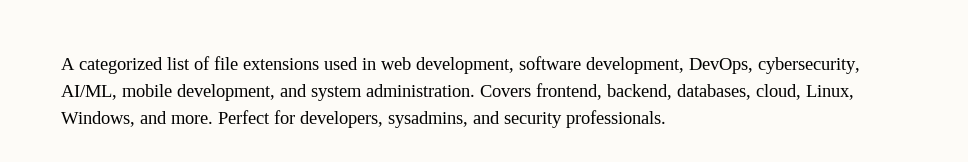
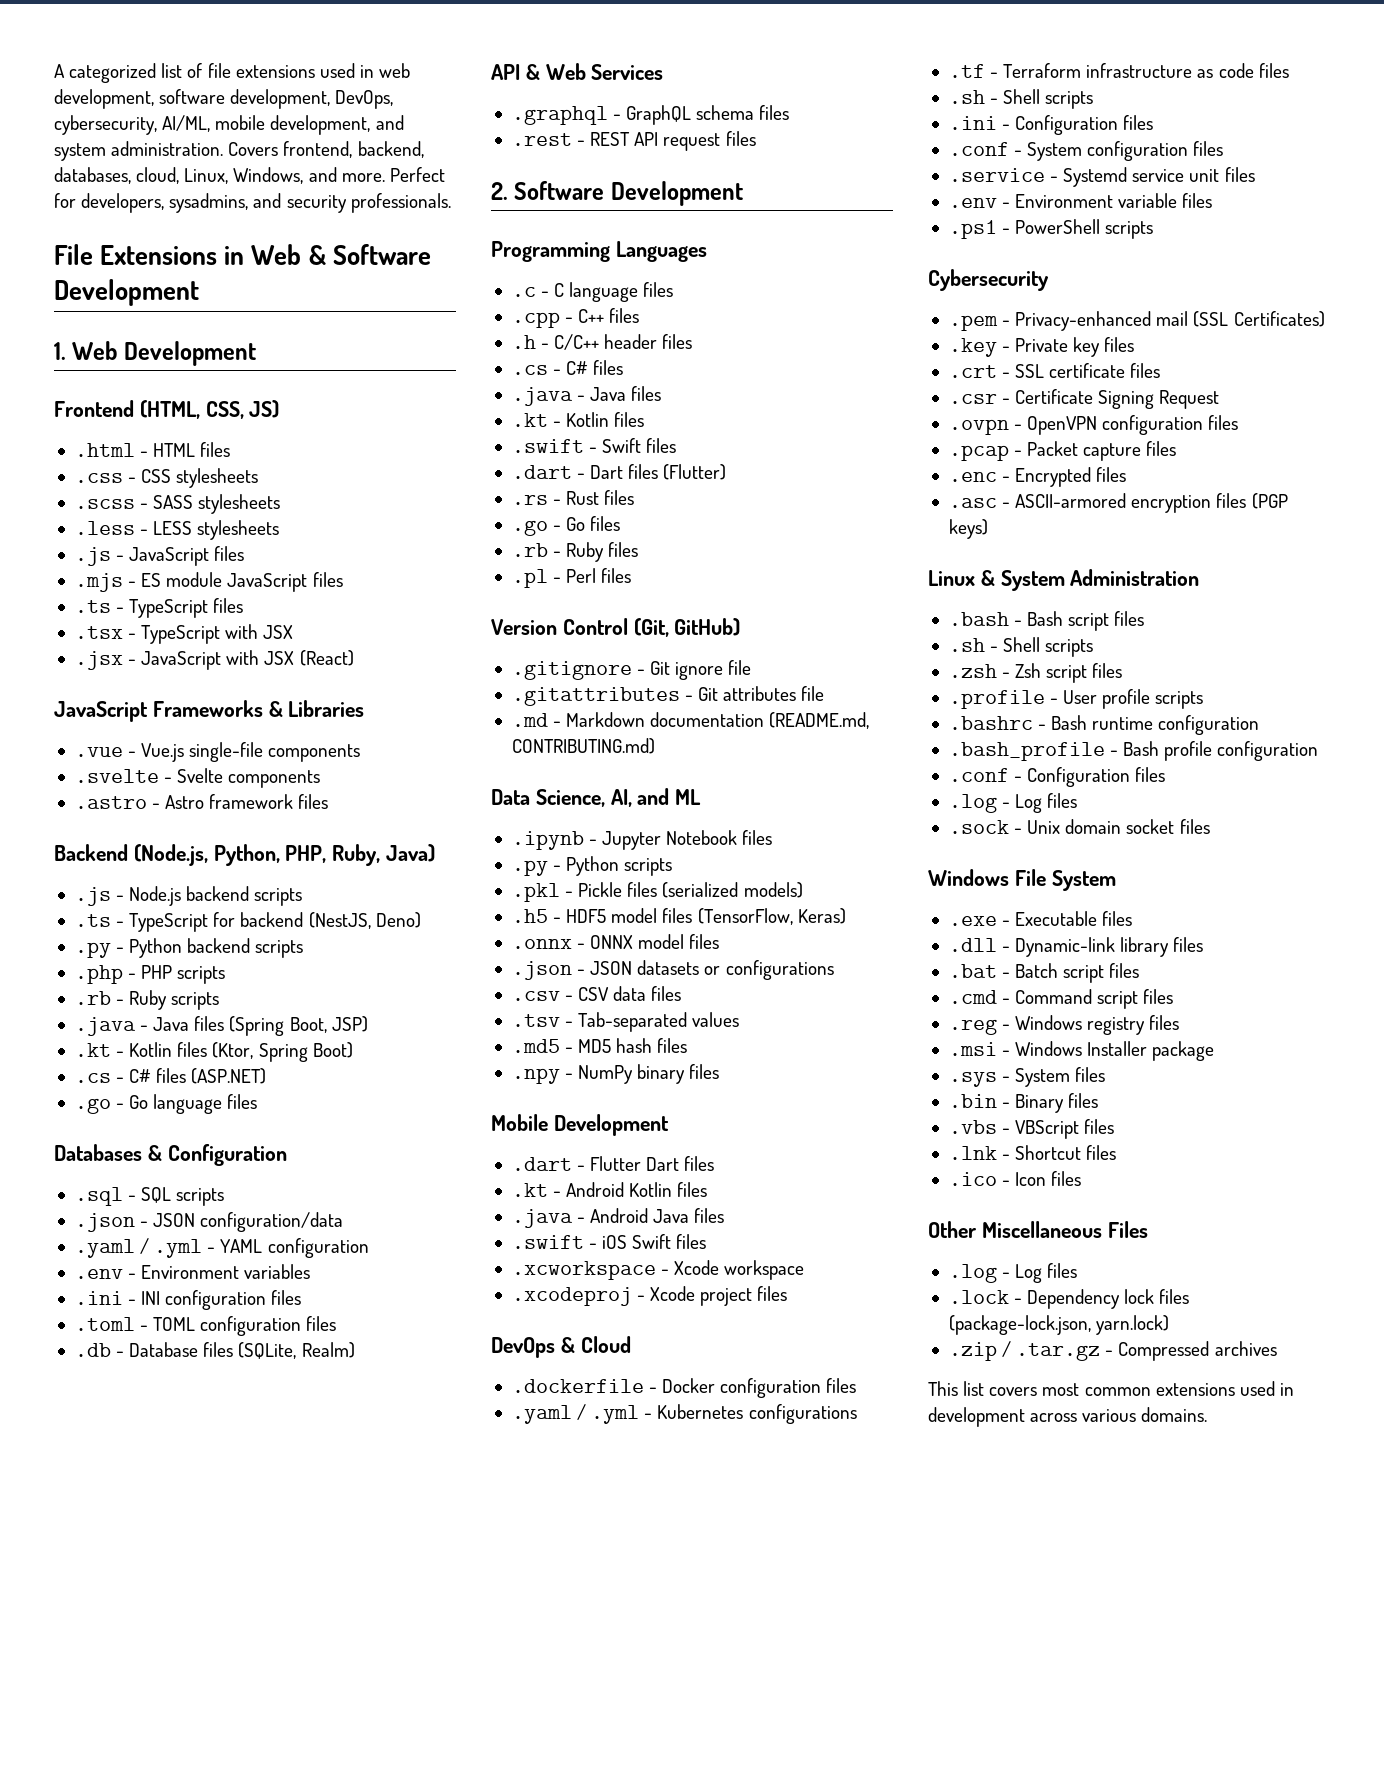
(666, 119) none -> [54,244,431,265] [54,279,199,306] [54,341,256,366] [54,400,280,419] [74,442,231,457] [74,468,259,488] [74,494,281,514] [74,520,280,540] [74,546,245,566] [74,572,343,592] [74,598,244,618] [74,624,294,644] [74,650,354,670] [54,700,365,722] [74,742,361,762] [74,768,321,788] [74,794,329,809] [54,844,436,866] [74,886,303,906] [74,912,421,932] [74,938,304,958] [74,965,226,984] [74,990,220,1010] [74,1016,368,1036] [74,1042,353,1062] [74,1068,267,1084] [74,1094,258,1114] [54,1144,287,1166] [74,1187,225,1206] [74,1212,344,1232] [74,1238,369,1258] [74,1264,311,1279] [74,1290,302,1310] [74,1316,337,1336] [74,1342,355,1359] [491,63,664,80] [511,105,790,125] [511,131,756,151] [491,181,743,206] [491,241,707,262] [511,282,674,302] [511,308,640,328] [511,334,693,350] [511,360,624,375] [511,386,662,406] [511,412,645,427] [511,438,677,453] [511,464,727,480] [511,490,635,505] [511,516,621,536] [511,542,639,562] [511,568,632,588] [491,618,741,637] [511,660,752,680] [511,686,825,706] [511,712,870,729] [511,738,655,754] [491,788,702,807] [511,830,773,850] [511,856,673,876] [511,882,803,902] [511,908,846,925] [511,934,720,949] [511,960,834,980] [511,986,682,1001] [511,1012,740,1032] [511,1038,688,1053] [511,1064,720,1084] [491,1114,669,1136] [511,1156,715,1171] [511,1182,708,1197] [511,1208,725,1228] [511,1234,707,1249] [511,1260,805,1280] [511,1286,788,1306] [491,1336,631,1358] [511,1378,857,1398] [511,1404,857,1424] [948,63,1289,78] [948,89,1094,109] [948,115,1154,135] [948,141,1224,161] [948,167,1255,187] [948,193,1213,208] [948,219,1154,239] [928,269,1049,291] [948,311,1325,331] [948,337,1135,357] [948,363,1161,378] [948,389,1220,409] [948,415,1239,435] [948,441,1177,461] [948,467,1127,487] [948,493,1288,513] [948,519,988,539] [928,569,1200,591] [948,611,1145,631] [948,637,1094,657] [948,663,1123,683] [948,689,1204,709] [948,715,1260,735] [948,741,1319,761] [948,767,1166,787] [948,793,1078,813] [948,819,1210,834] [928,869,1116,891] [948,911,1133,926] [948,937,1204,957] [948,963,1140,983] [948,989,1174,1009] [948,1015,1180,1035] [948,1041,1215,1061] [948,1067,1106,1087] [948,1093,1099,1113] [948,1119,1115,1139] [948,1145,1117,1160] [948,1171,1082,1186] [928,1221,1148,1238] [948,1263,1078,1283] [948,1289,1190,1309] [948,1315,1170,1335] [948,1341,1277,1361] [928,1381,1294,1396] [928,1407,1208,1427] // File Extensions in Web & Software Development // 1. Web Development // Frontend (HTML, CSS, JS) // .html - HTML files // .css - CSS stylesheets // .scss - SASS stylesheets // .less - LESS stylesheets // .js - JavaScript files // .mjs - ES module JavaScript files // .ts - TypeScript files // .tsx - TypeScript with JSX // .jsx - JavaScript with JSX (React) // JavaScript Frameworks & Libraries // .vue - Vue.js single-file components // .svelte - Svelte components // .astro - Astro framework files // Backend (Node.js, Python, PHP, Ruby, Java) // .js - Node.js backend scripts // .ts - TypeScript for backend (NestJS, Deno) // .py - Python backend scripts // .php - PHP scripts // .rb - Ruby scripts // .java - Java files (Spring Boot, JSP) // .kt - Kotlin files (Ktor, Spring Boot) // .cs - C# files (ASP.NET) // .go - Go language files // Databases & Configuration // .sql - SQL scripts // .json - JSON configuration/data // .yaml / .yml - YAML configuration // .env - Environment variables // .ini - INI configuration files // .toml - TOML configuration files // .db - Database files (SQLite, Realm) // API & Web Services // .graphql - GraphQL schema files // .rest - REST API request files // 2. Software Development // Programming Languages // .c - C language files // .cpp - C++ files // .h - C/C++ header files // .cs - C# files // .java - Java files // .kt - Kotlin files // .swift - Swift files // .dart - Dart files (Flutter) // .rs - Rust files // .go - Go files // .rb - Ruby files // .pl - Perl files // Version Control (Git, GitHub) // .gitignore - Git ignore file // .gitattributes - Git attributes file // .md - Markdown documentation (README.md, CONTRIBUTING.md) // Data Science, AI, and ML // .ipynb - Jupyter Notebook files // .py - Python scripts // .pkl - Pickle files (serialized models) // .h5 - HDF5 model files (TensorFlow, Keras) // .onnx - ONNX model files // .json - JSON datasets or configurations // .csv - CSV data files // .tsv - Tab-separated values // .md5 - MD5 hash files // .npy - NumPy binary files // Mobile Development // .dart - Flutter Dart files // .kt - Android Kotlin files // .java - Android Java files // .swift - iOS Swift files // .xcworkspace - Xcode workspace // .xcodeproj - Xcode project files // DevOps & Cloud // .dockerfile - Docker configuration files // .yaml / .yml - Kubernetes configurations // .tf - Terraform infrastructure as code files // .sh - Shell scripts // .ini - Configuration files // .conf - System configuration files // .service - Systemd service unit files // .env - Environment variable files // .ps1 - PowerShell scripts // Cybersecurity // .pem - Privacy-enhanced mail (SSL Certificates) // .key - Private key files // .crt - SSL certificate files // .csr - Certificate Signing Request // .ovpn - OpenVPN configuration files // .pcap - Packet capture files // .enc - Encrypted files // .asc - ASCII-armored encryption files (PGP keys) // Linux & System Administration // .bash - Bash script files // .sh - Shell scripts // .zsh - Zsh script files // .profile - User profile scripts // .bashrc - Bash runtime configuration // .bash_profile - Bash profile configuration // .conf - Configuration files // .log - Log files // .sock - Unix domain socket files // Windows File System // .exe - Executable files // .dll - Dynamic-link library files // .bat - Batch script files // .cmd - Command script files // .reg - Windows registry files // .msi - Windows Installer package // .sys - System files // .bin - Binary files // .vbs - VBScript files // .lnk - Shortcut files // .ico - Icon files // Other Miscellaneous Files // .log - Log files // .lock - Dependency lock files (package-lock.json, yarn.lock) // .zip / .tar.gz - Compressed archives // This list covers most common extensions used in development across various domains.

